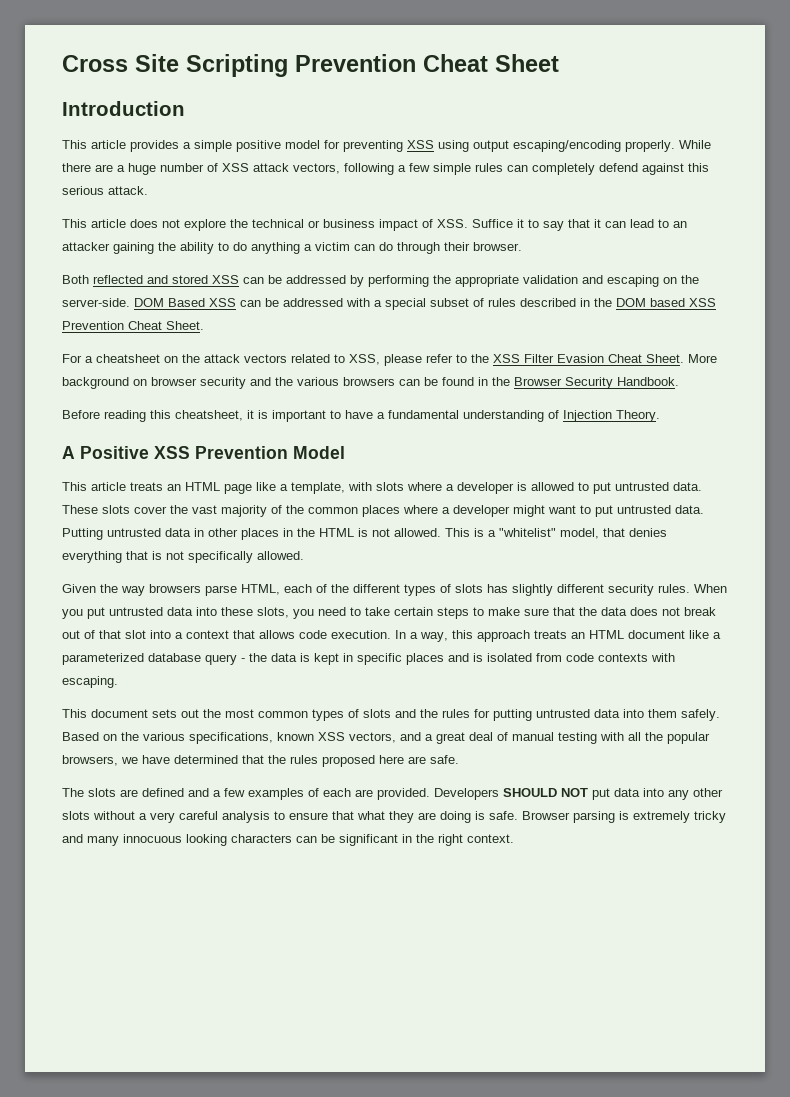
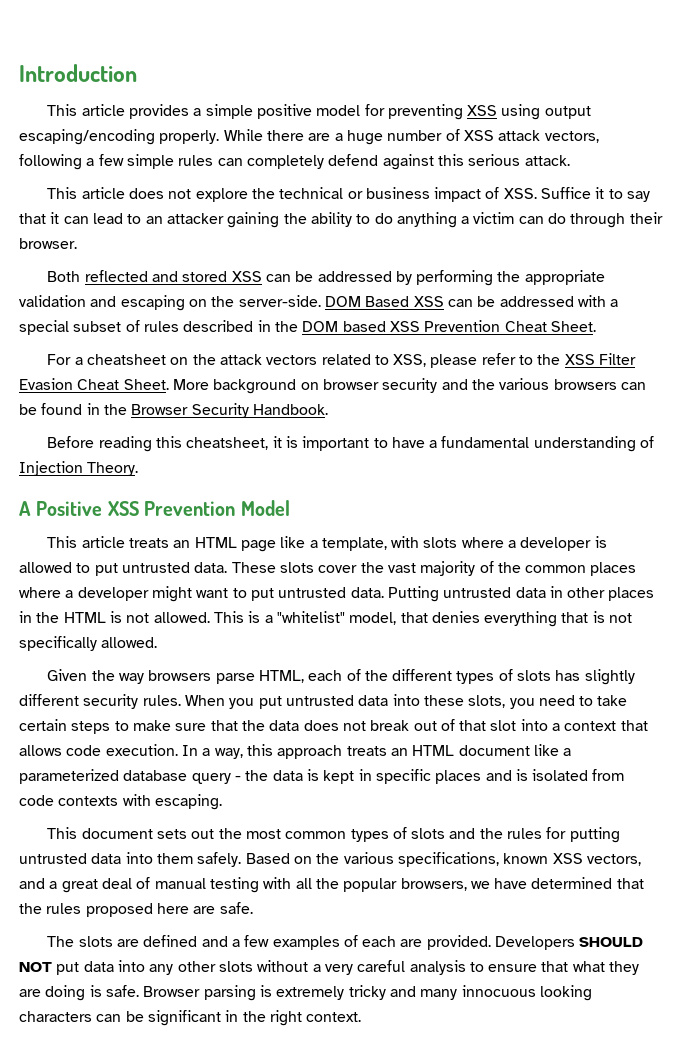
[62,54,559,77] Cross Site Scripting Prevention Cheat Sheet // -> (19, 73) none

